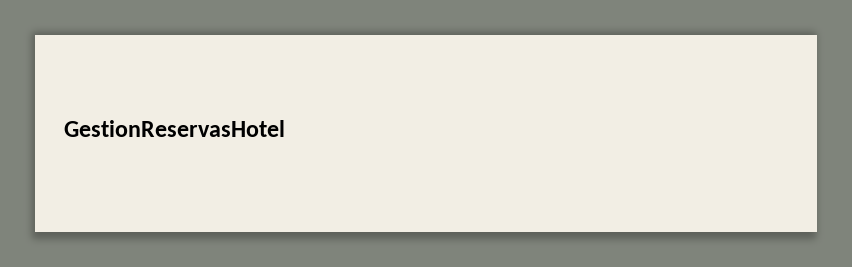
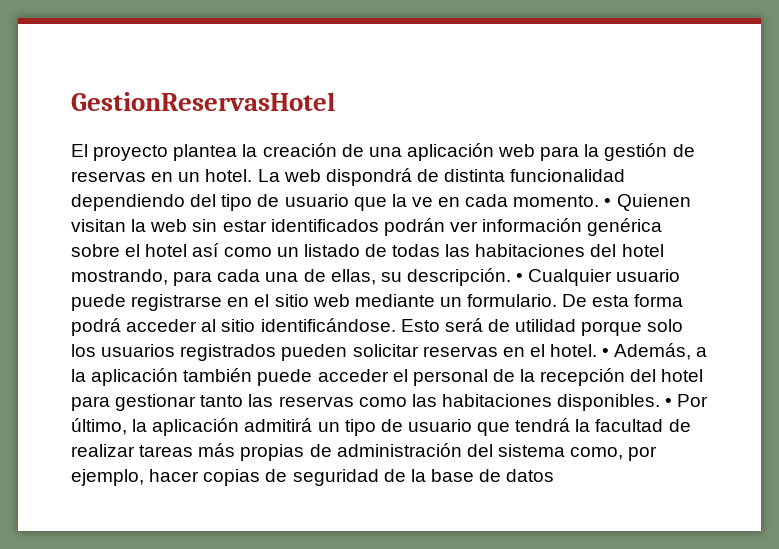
(285, 128) none -> [71,143,695,161] [71,168,626,186] [71,194,691,211] [71,218,663,236] [71,243,664,257] [71,268,681,286] [71,294,684,311] [71,318,684,336] [71,343,708,361] [71,368,704,386] [71,394,709,411] [71,418,691,436] [71,443,658,461] [71,469,555,486] // El proyecto plantea la creación de una aplicación web para la gestión de reservas en un hotel. La web dispondrá de distinta funcionalidad dependiendo del tipo de usuario que la ve en cada momento. • Quienen visitan la web sin estar identificados podrán ver información genérica sobre el hotel así como un listado de todas las habitaciones del hotel mostrando, para cada una de ellas, su descripción. • Cualquier usuario puede registrarse en el sitio web mediante un formulario. De esta forma podrá acceder al sitio identificándose. Esto será de utilidad porque solo los usuarios registrados pueden solicitar reservas en el hotel. • Además, a la aplicación también puede acceder el personal de la recepción del hotel para gestionar tanto las reservas como las habitaciones disponibles. • Por último, la aplicación admitirá un tipo de usuario que tendrá la facultad de realizar tareas más propias de administración del sistema como, por ejemplo, hacer copias de seguridad de la base de datos

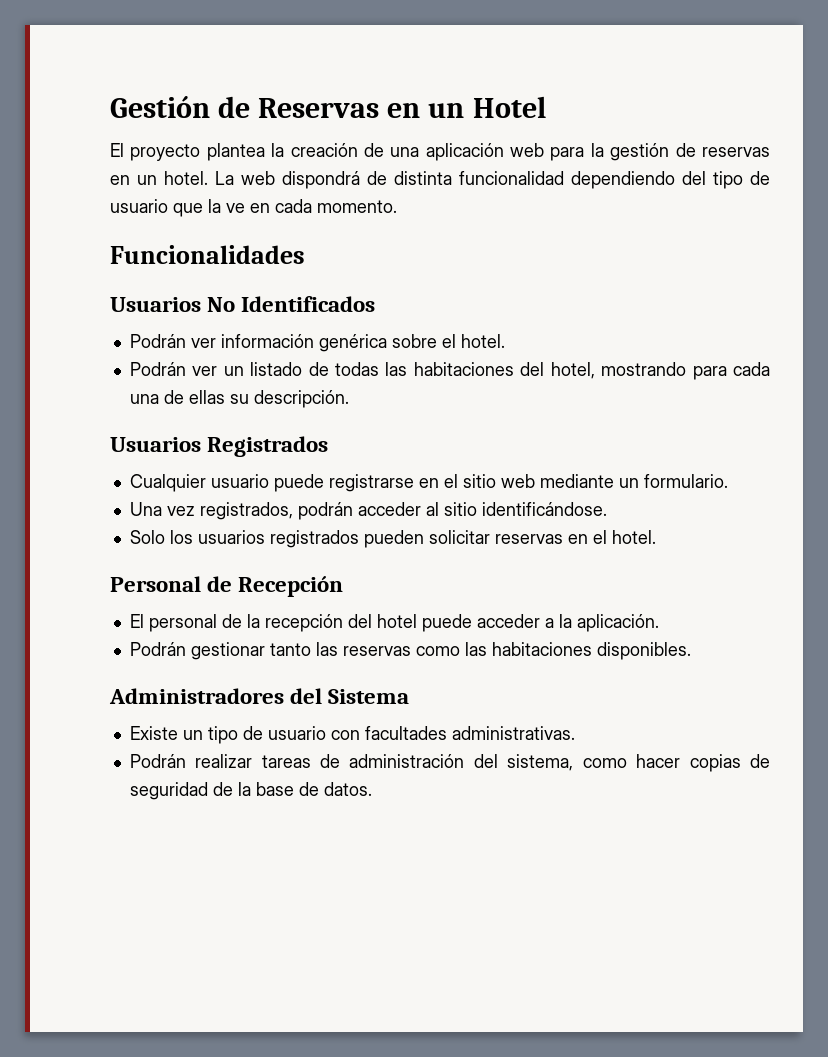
[71,92,335,111] GestionReservasHotel -> [110,96,546,118] Gestión de Reservas en un Hotel
[604,194,691,211] [71,218,445,236] • Quienen visitan la web sin estar identificados podrán -> [110,245,305,264] [110,296,376,312] [129,334,186,348] // Funcionalidades // Usuarios No Identificados // Podrán
[145,243,272,257] hotel así como -> [460,334,505,348] [129,362,218,376] hotel. // Podrán ver
[621,244,664,257] [71,269,168,285] hotel mostrando, -> [550,362,687,379] hotel, mostrando
[330,269,376,285] ellas, -> [188,390,225,404] ellas
[516,273,524,282] • -> [110,436,329,457] // Usuarios Registrados //
[562,294,684,307] [71,318,121,336] De esta forma podrá -> [129,502,353,520] // Una vez registrados, podrán
[400,318,684,336] Esto será de utilidad porque solo -> [129,530,165,544] // Solo
[602,343,708,360] [71,368,408,386] • Además, a la aplicación también puede acceder el -> [110,576,344,597] [129,614,144,628] // Personal de Recepción // El
[71,396,110,411] para -> [421,614,659,632] [129,642,186,656] puede acceder a la aplicación. // Podrán
[665,394,709,407] [71,418,691,436] [71,443,658,461] [71,469,144,486] • Por último, la aplicación admitirá un tipo de usuario que tendrá la facultad de realizar tareas más propias de administración del sistema como, por ejemplo, -> [109,688,410,704] [129,726,575,744] [129,754,627,771] // Administradores del Sistema // Existe un tipo de usuario con facultades administrativas. // Podrán realizar tareas de administración del sistema, como
[506,469,555,482] datos -> [323,782,372,796] datos.

